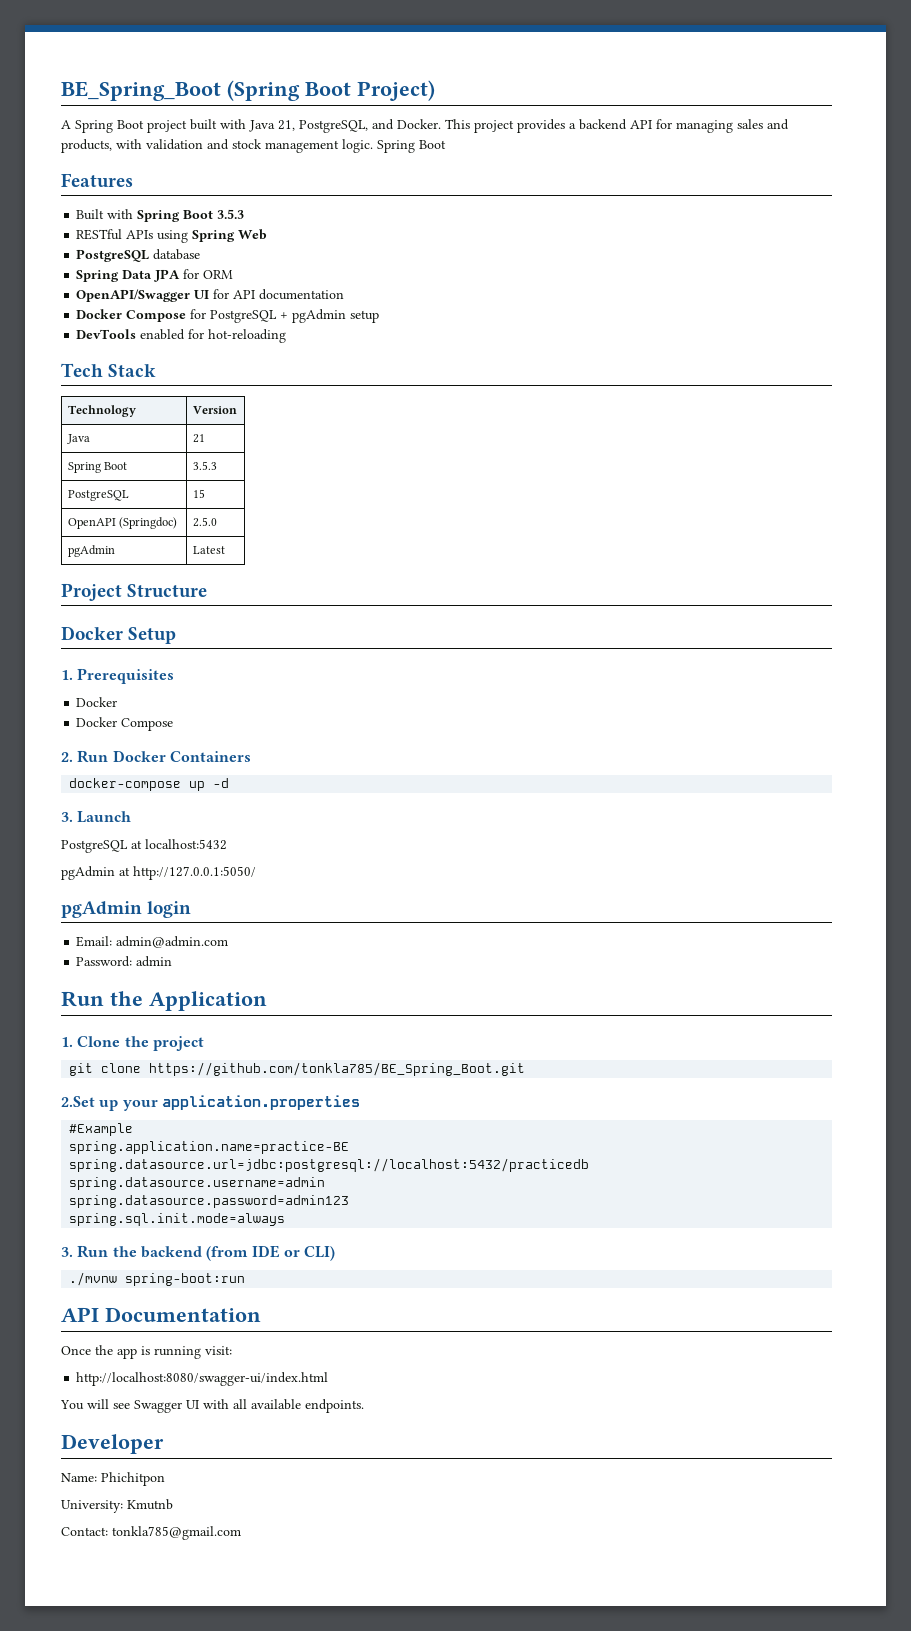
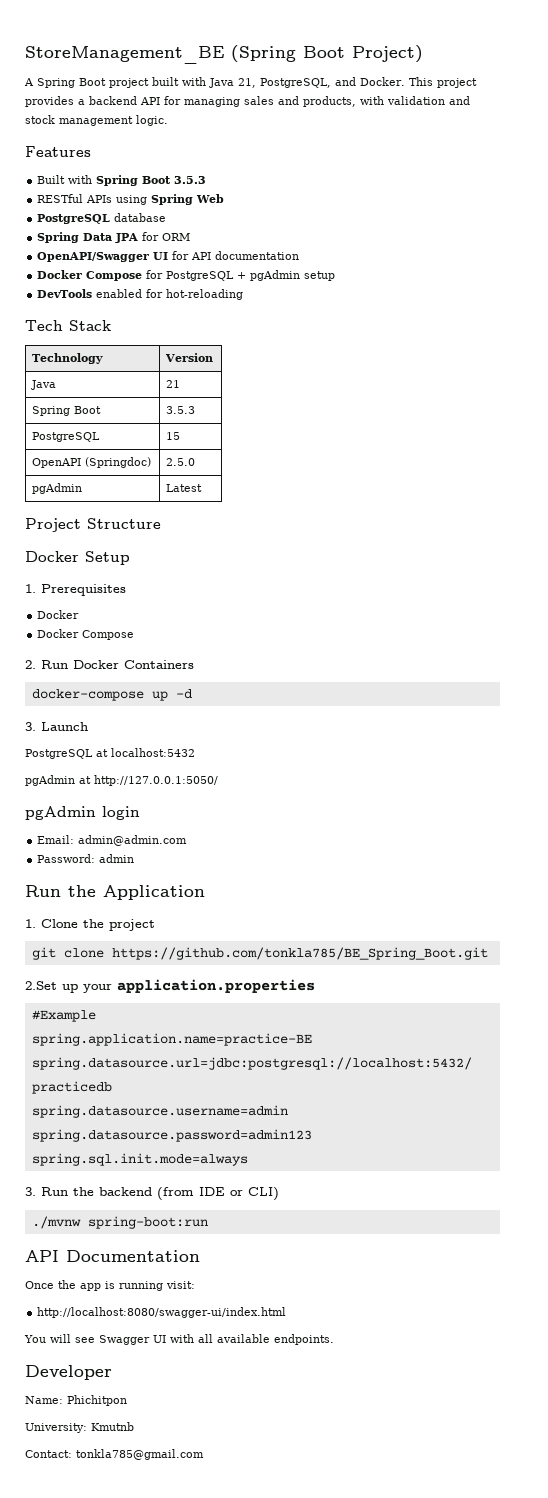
[61,81,221,101] BE_Spring_Boot -> [25,46,224,64] StoreManagement_BE
[377,140,446,153] Spring Boot -> (168, 120) none

